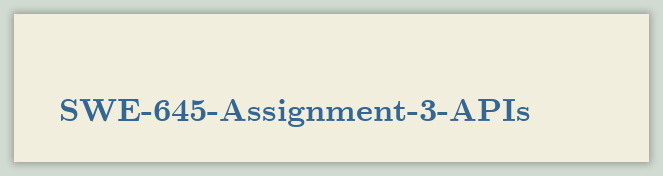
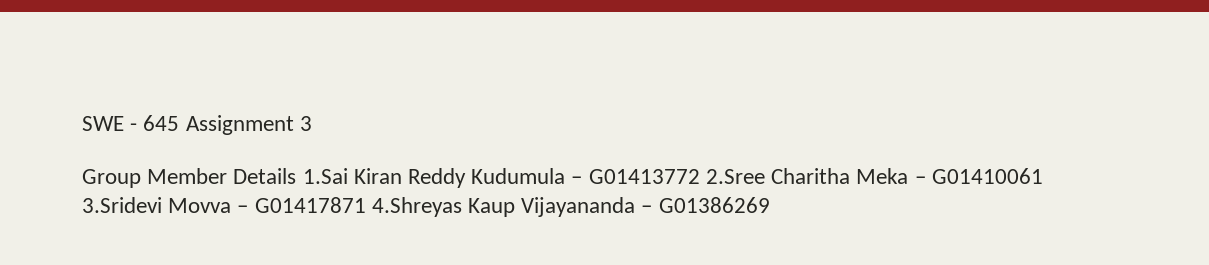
[59,99,531,127] SWE-645-Assignment-3-APIs -> [82,115,312,135] [82,168,1043,188] [82,197,770,217] SWE - 645 Assignment 3 // Group Member Details 1.Sai Kiran Reddy Kudumula – G01413772 2.Sree Charitha Meka – G01410061 3.Sridevi Movva – G01417871 4.Shreyas Kaup Vijayananda – G01386269

